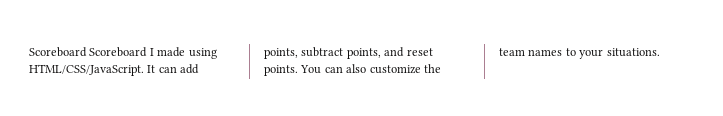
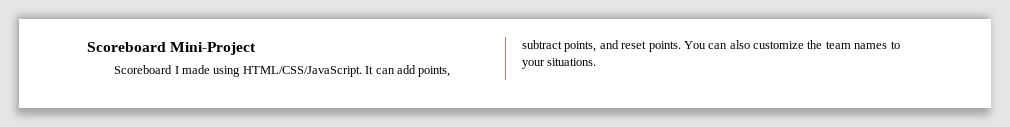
[29,47,87,57] Scoreboard -> [87,42,257,55] Scoreboard Mini-Project //

